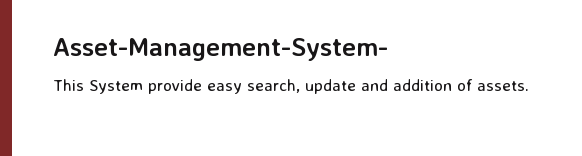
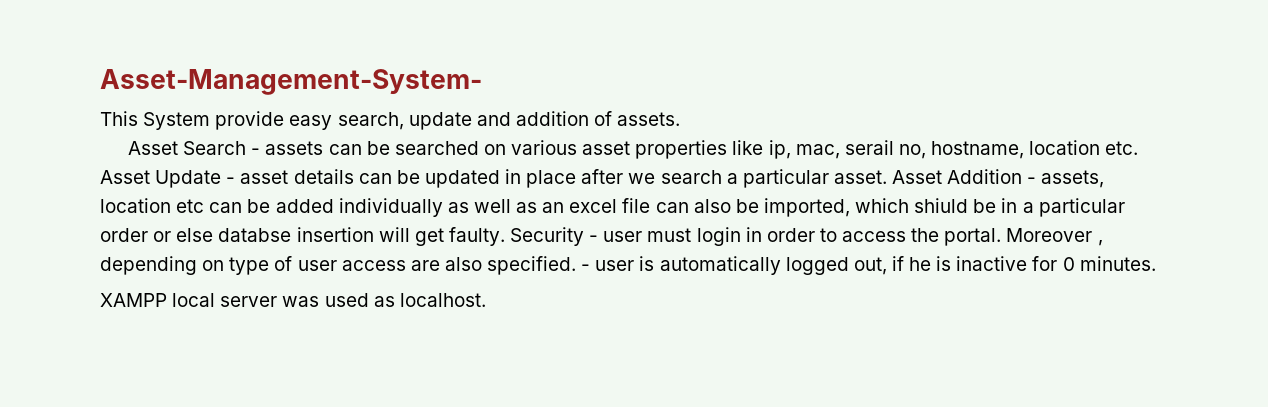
(529, 86) none -> [128,140,1139,159] [100,169,1105,188] [100,198,1125,217] [100,227,1103,246] [100,256,1156,275] [100,293,486,307] // Asset Search - assets can be searched on various asset properties like ip, mac, serail no, hostname, location etc. Asset Update - asset details can be updated in place after we search a particular asset. Asset Addition - assets, location etc can be added individually as well as an excel file can also be imported, which shiuld be in a particular order or else databse insertion will get faulty. Security - user must login in order to access the portal. Moreover , depending on type of user access are also specified. - user is automatically logged out, if he is inactive for 0 minutes. // XAMPP local server was used as localhost.

